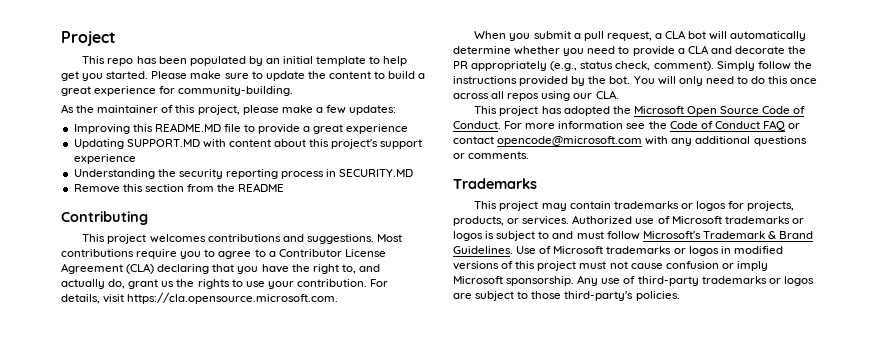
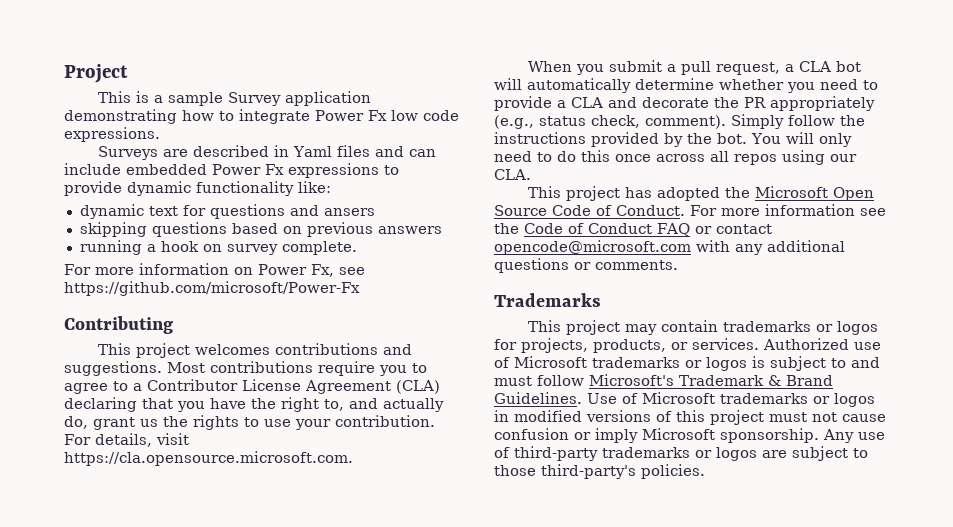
[107,56,408,66] [61,71,426,81] [61,86,294,96] [61,104,397,115] [73,123,409,134] [73,139,423,149] [73,154,136,164] [73,169,414,179] [73,183,285,193] repo has been populated by an initial template to help get you started. Please make sure to update the content to build a great experience for community-building. // As the maintainer of this project, please make a few updates: // Improving this README.MD file to provide a great experience // Updating SUPPORT.MD with content about this project's support experience // Understanding the security reporting process in SECURITY.MD // Remove this section from the README -> [136,91,372,106] [64,109,459,124] [64,127,160,142] [98,145,437,160] [64,163,399,178] [64,181,331,196] [79,204,375,219] [79,222,442,237] [79,240,357,255] [64,263,365,277] [64,281,360,296] is a sample Survey application demonstrating how to integrate Power Fx low code expressions. // Surveys are described in Yaml files and can include embedded Power Fx expressions to provide dynamic functionality like: // dynamic text for questions and ansers // skipping questions based on previous answers // running a hook on survey complete. // For more information on Power Fx, see https://github.com/microsoft/Power-Fx

